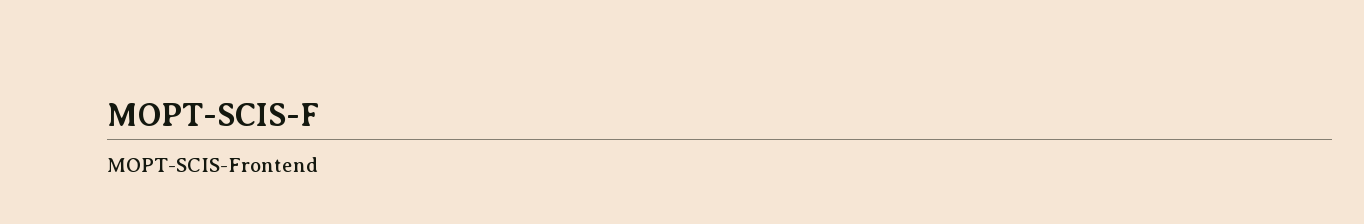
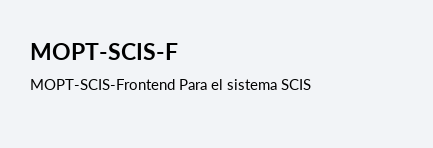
(318, 164) none -> [179,79,311,90] Para el sistema SCIS

